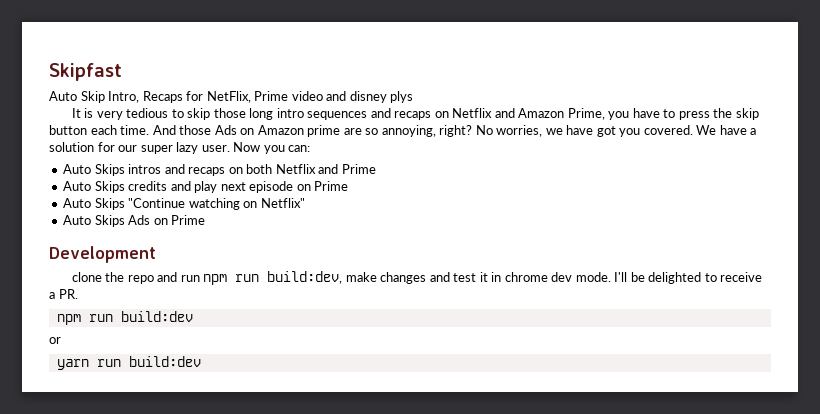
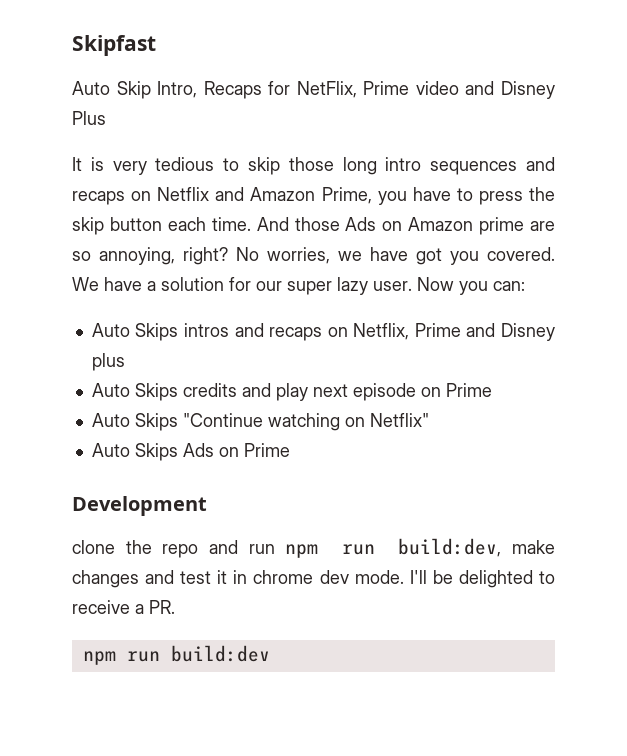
[349,91,414,103] disney plys -> [500,81,555,99] [72,111,106,125] Disney Plus
[246,164,376,174] both Netflix and Prime -> [353,323,555,341] [91,353,125,371] Netflix, Prime and Disney plus
[49,337,61,344] [56,356,201,370] // or // yarn run build:dev -> (270, 653) none

